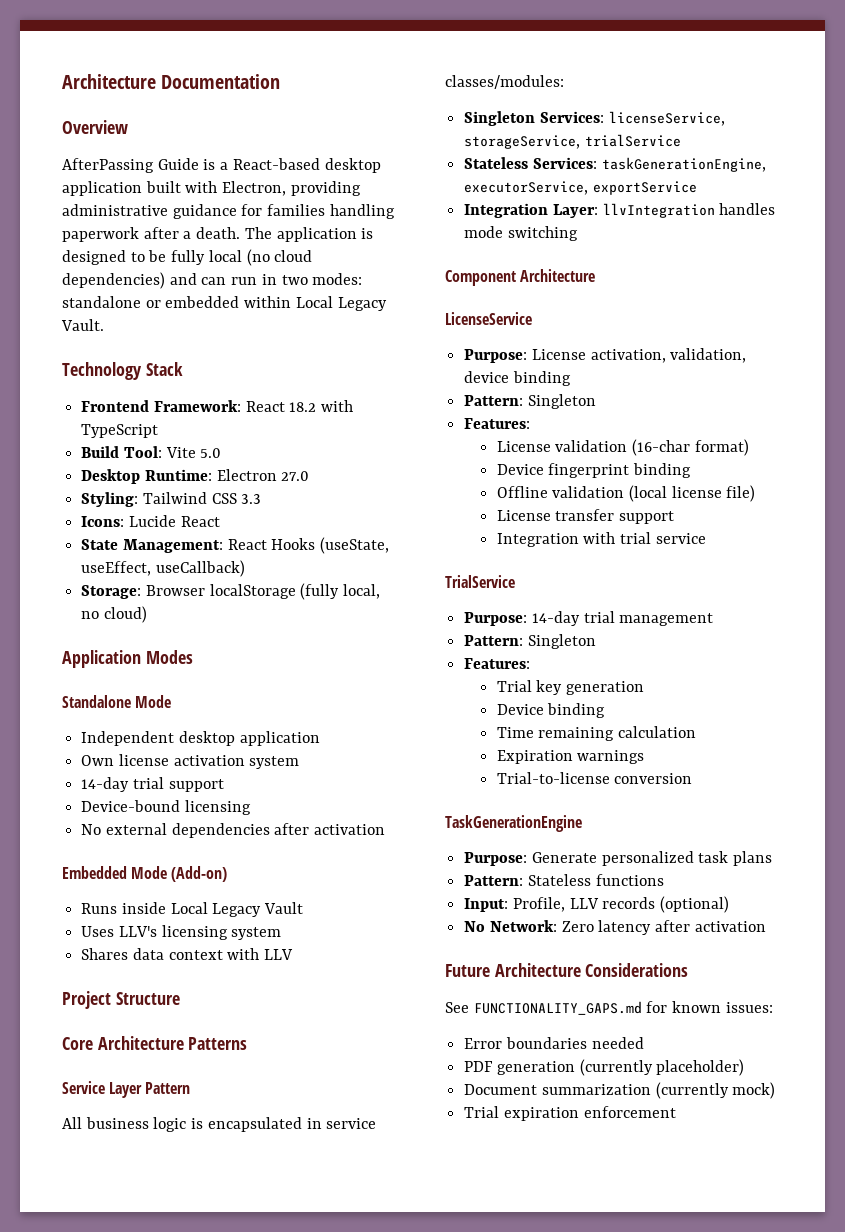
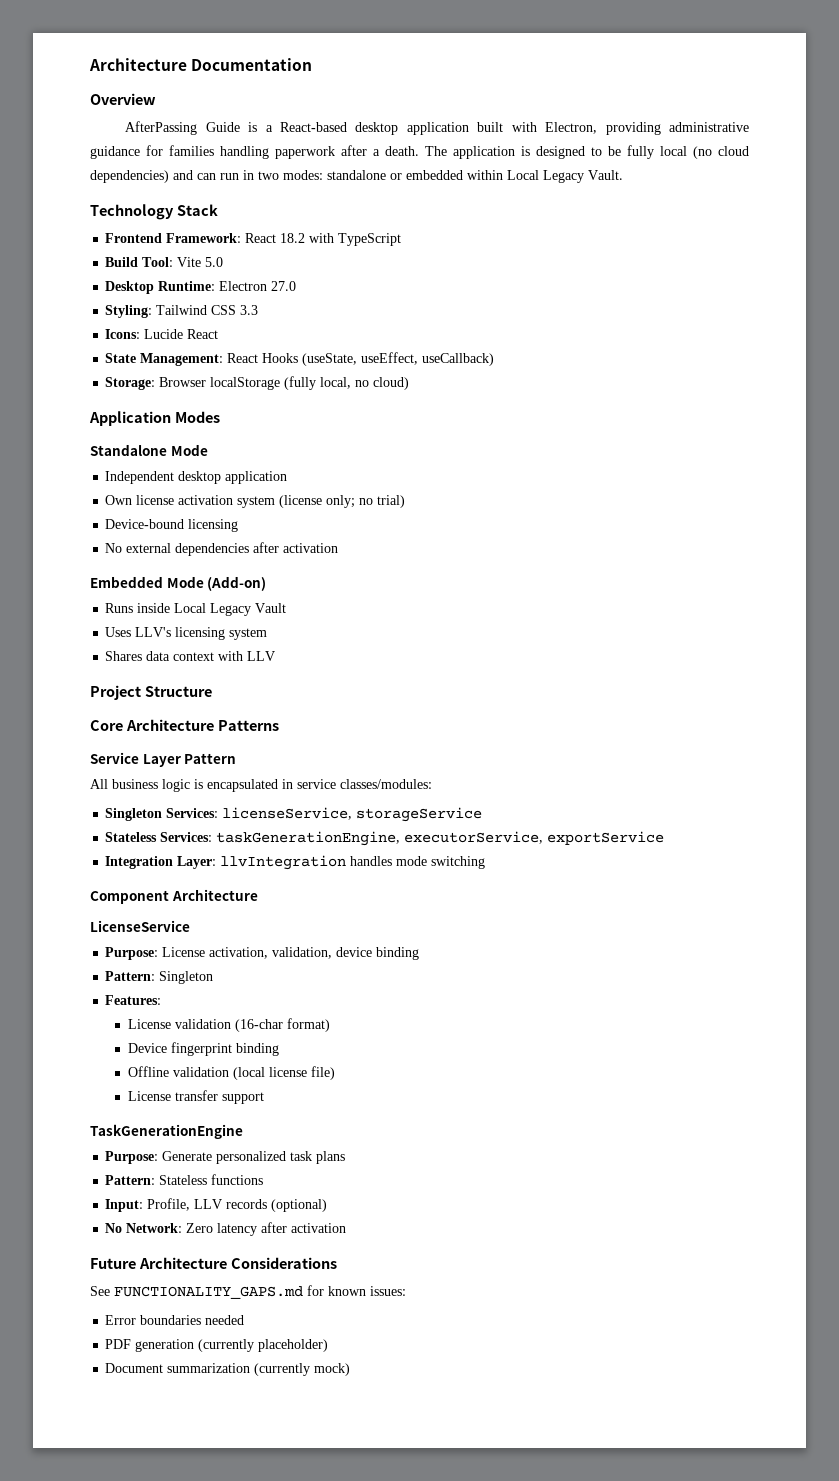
[81,777,224,792] // 14-day trial support -> [279,495,406,508] (license only; no trial)
[464,134,681,149] storageService, trialService -> [356,807,483,822] storageService
[496,532,706,547] [445,575,515,588] [464,611,714,626] [464,634,596,649] [464,658,531,669] [496,680,644,695] [496,703,606,718] [496,726,696,741] [496,750,645,764] [496,772,693,784] // Integration with trial service // TrialService // Purpose: 14-day trial management // Pattern: Singleton // Features: // Trial key generation // Device binding // Time remaining calculation // Expiration warnings // Trial-to-license conversion -> (264, 1098) none
[464,1106,676,1121] // Trial expiration enforcement -> (351, 1369) none

